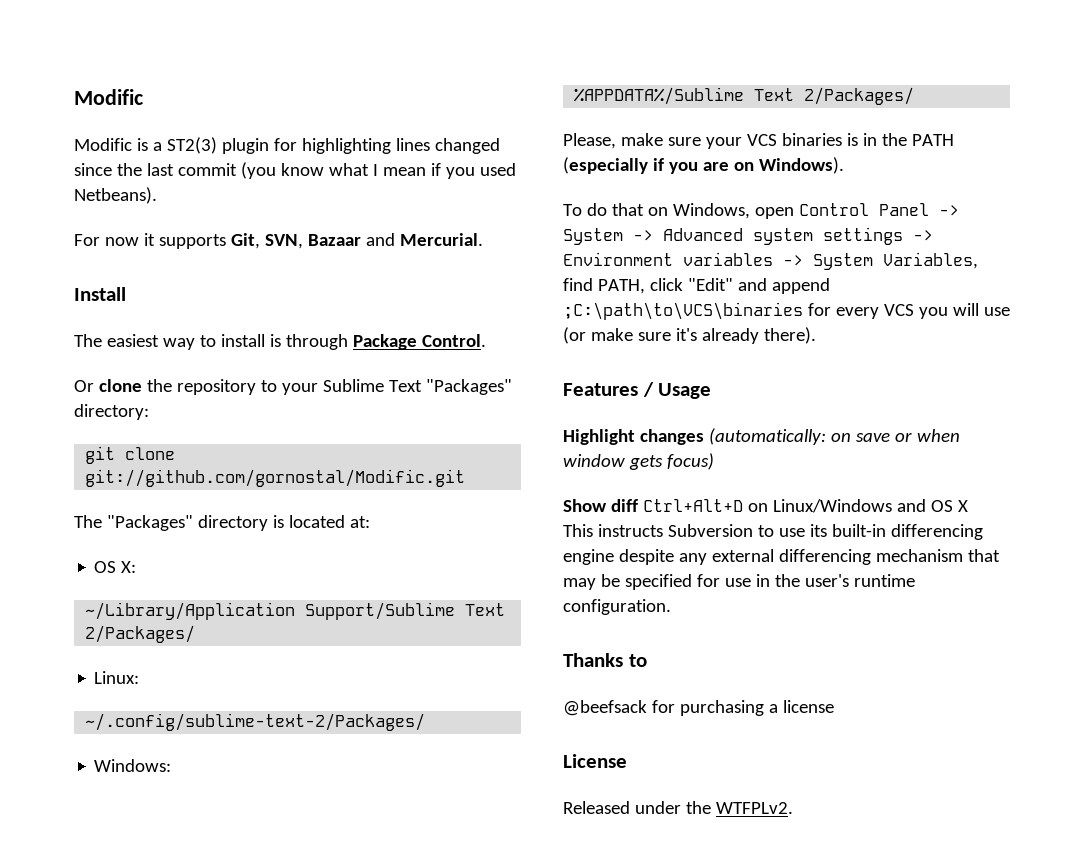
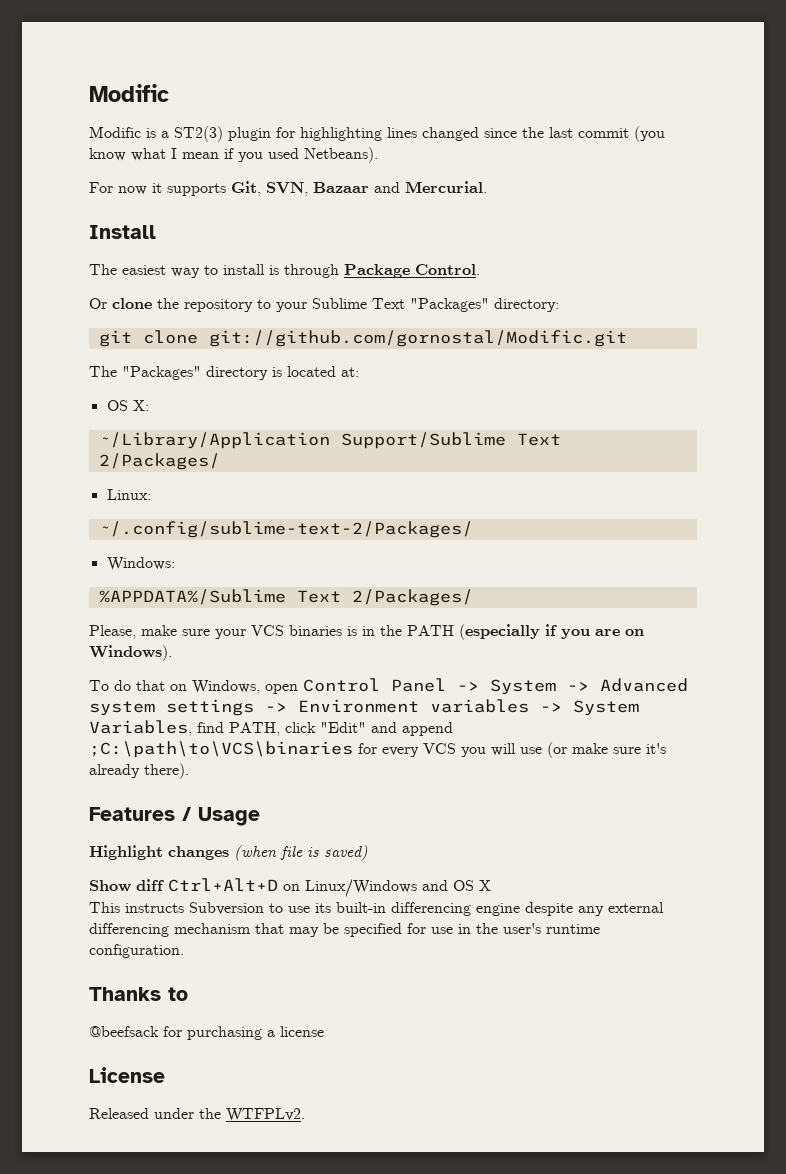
[708,428,960,445] [563,453,714,470] (automatically: on save or when window gets focus) -> [234,845,368,861] (when file is saved)

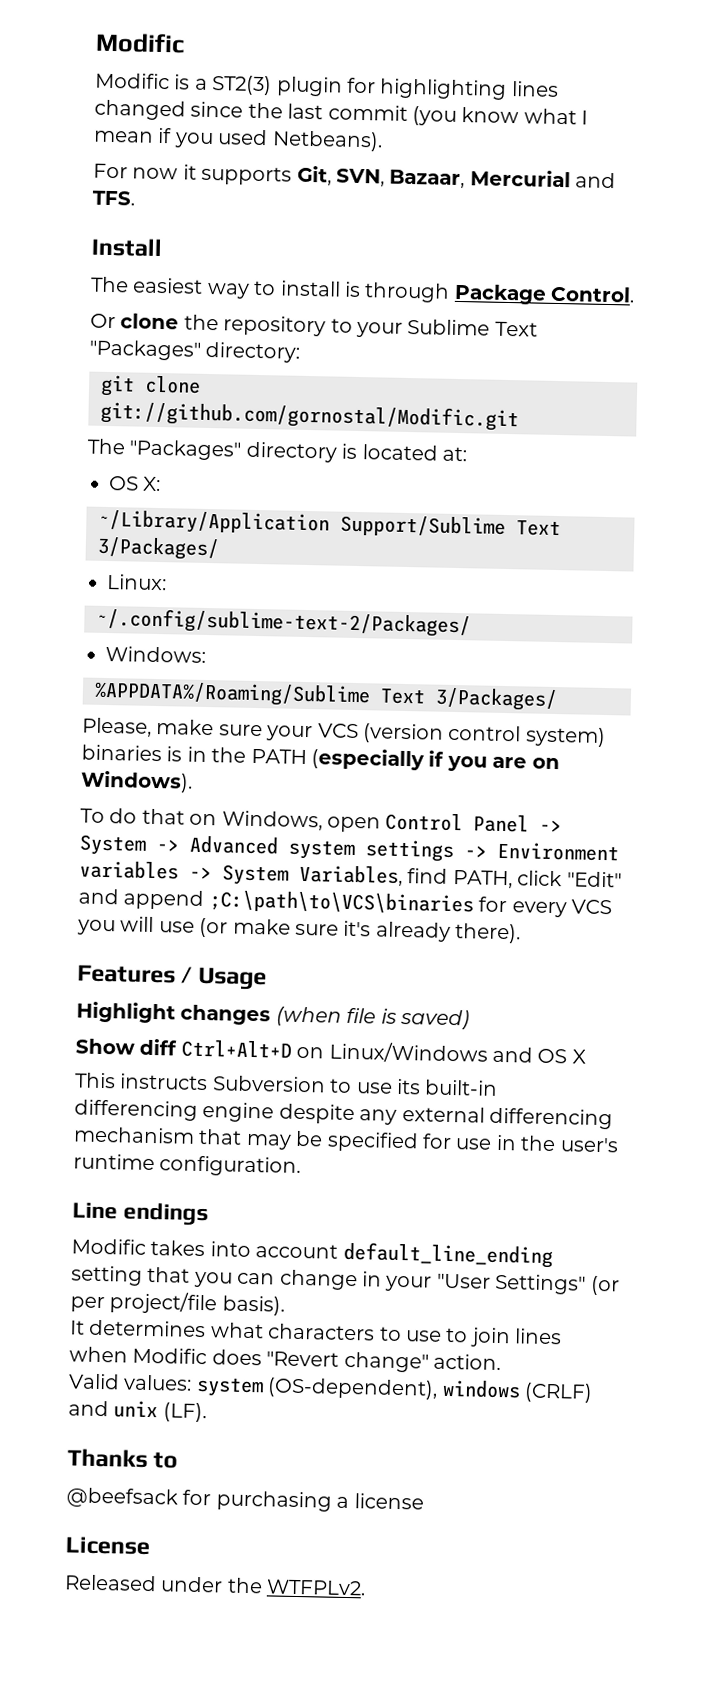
[313,181,487,193] Bazaar and Mercurial. -> [389,169,617,189] [92,190,135,206] Bazaar, Mercurial and TFS.
[98,453,220,470] 2/Packages/ -> [97,536,220,561] 3/Packages/
[98,589,473,606] %APPDATA%/Sublime Text 2/Packages/ -> [94,680,558,712] %APPDATA%/Roaming/Sublime Text 3/Packages/
(284, 630) none -> [362,723,606,748] (version control system)
(184, 951) none -> [72,1202,210,1226] [71,1238,553,1269] [71,1265,620,1296] [70,1291,285,1316] [70,1319,563,1348] [69,1346,501,1373] [68,1373,593,1403] [68,1400,207,1423] // Line endings // Modific takes into account default_line_ending setting that you can change in your "User Settings" (or per project/file basis). // It determines what characters to use to join lines when Modific does "Revert change" action. // Valid values: system (OS-dependent), windows (CRLF) and unix (LF).

